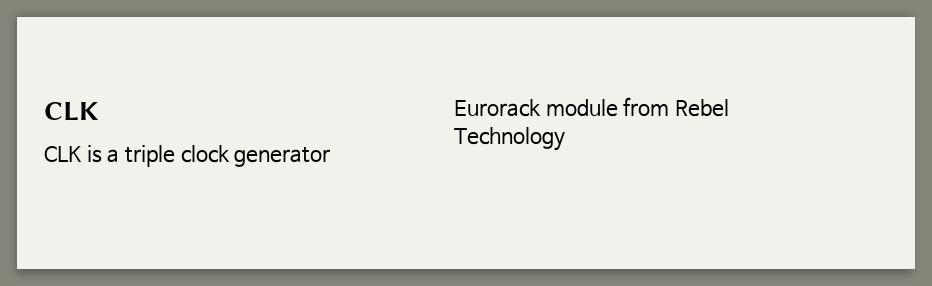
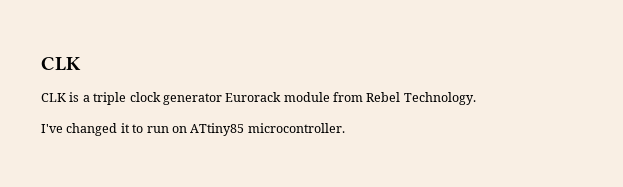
[454,127,565,151] Technology -> [403,92,476,105] [41,123,345,136] Technology. // I've changed it to run on ATtiny85 microcontroller.

